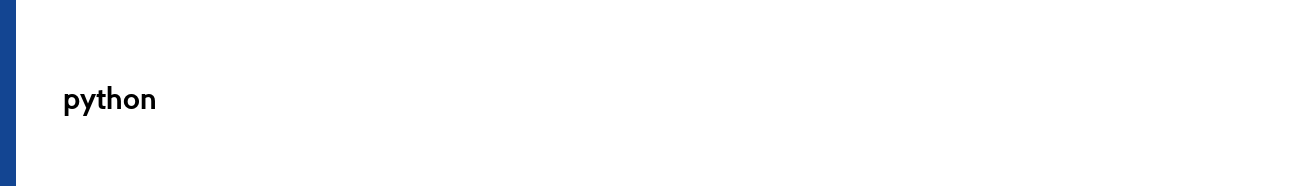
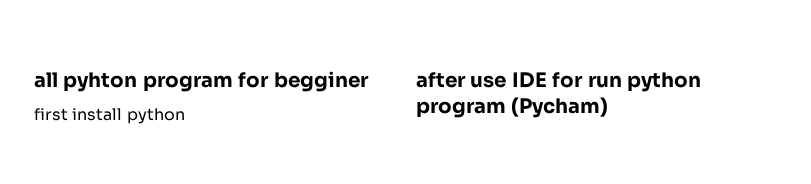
[63,86,157,116] python -> [34,71,369,92] [34,108,185,124] [416,72,701,92] [416,97,609,118] all pyhton program for begginer // first install python // after use IDE for run python program (Pycham)

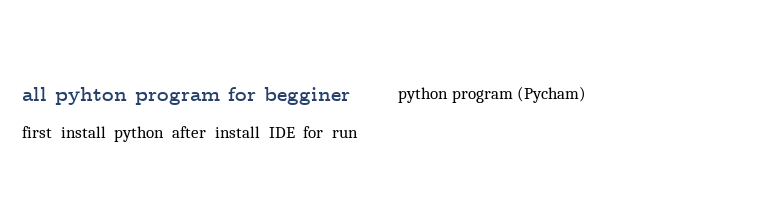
[416,72,507,88] // after use -> [172,126,260,138] after install

